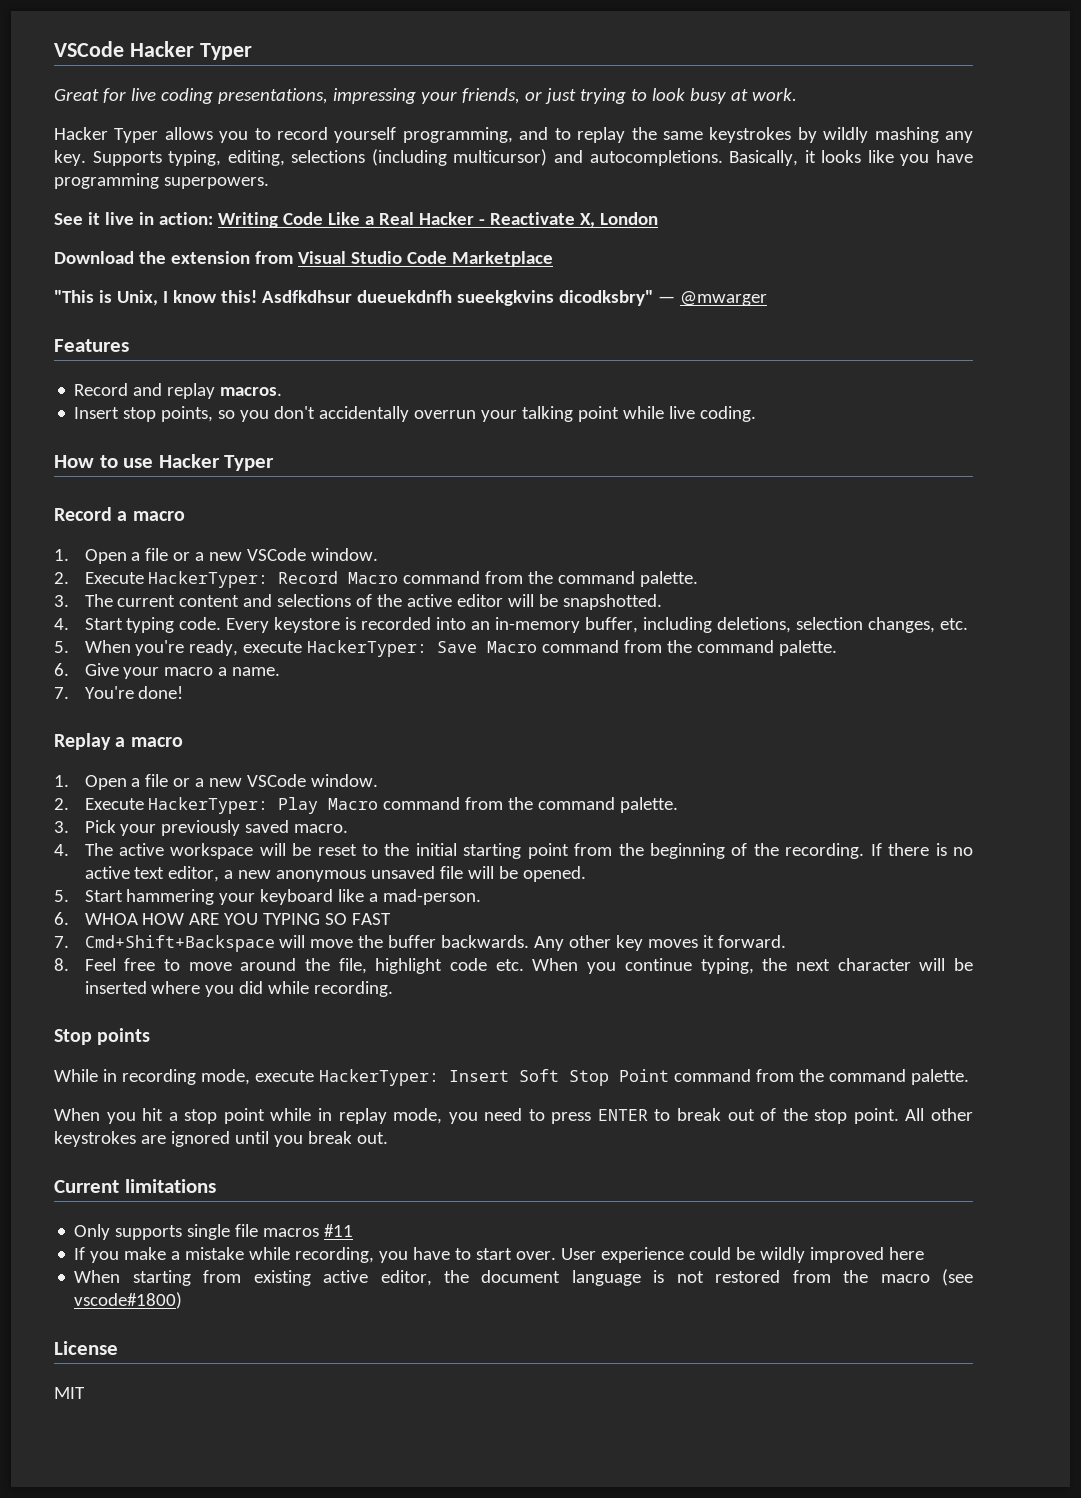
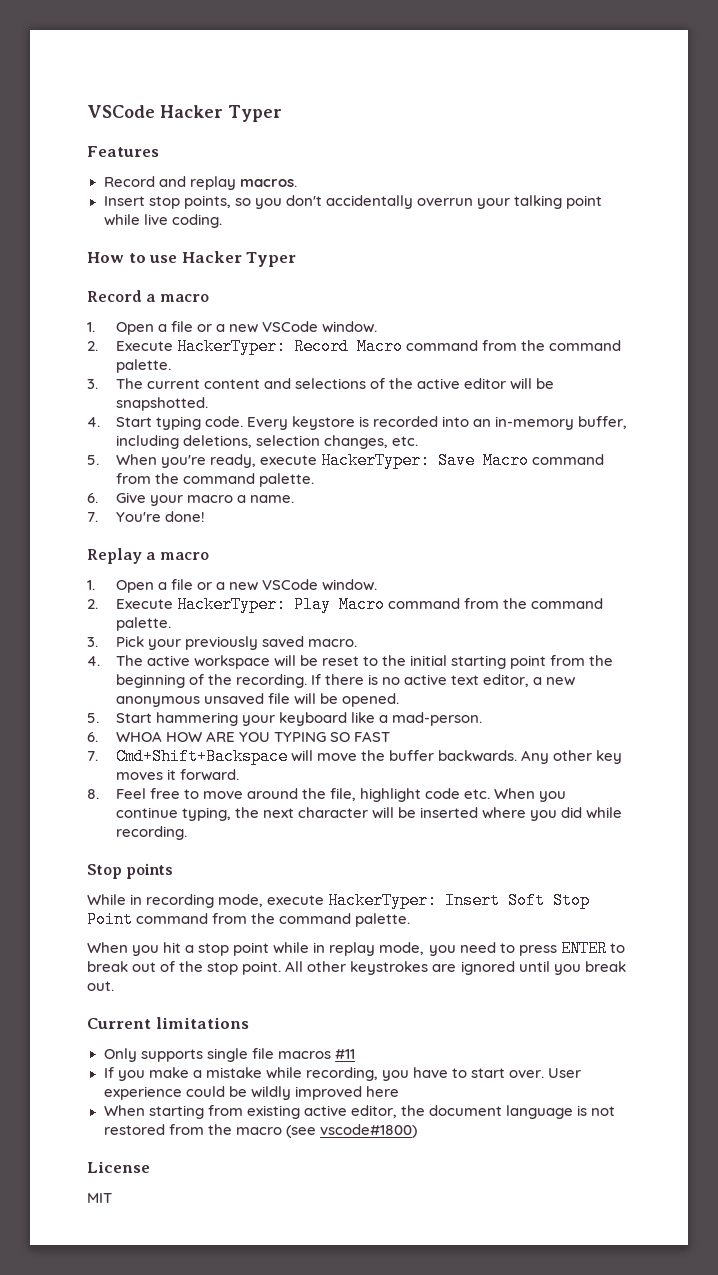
[54,88,797,104] [54,127,973,143] [54,149,973,166] [54,173,269,189] [54,212,658,228] [54,251,553,267] [54,290,767,306] // Great for live coding presentations, impressing your friends, or just trying to look busy at work. // Hacker Typer allows you to record yourself programming, and to replay the same keystrokes by wildly mashing any key. Supports typing, editing, selections (including multicursor) and autocompletions. Basically, it looks like you have programming superpowers. // See it live in action: Writing Code Like a Real Hacker - Reactivate X, London // Download the extension from Visual Studio Code Marketplace // "This is Unix, I know this! Asdfkdhsur dueuekdnfh sueekgkvins dicodksbry" — @mwarger -> (282, 113) none

